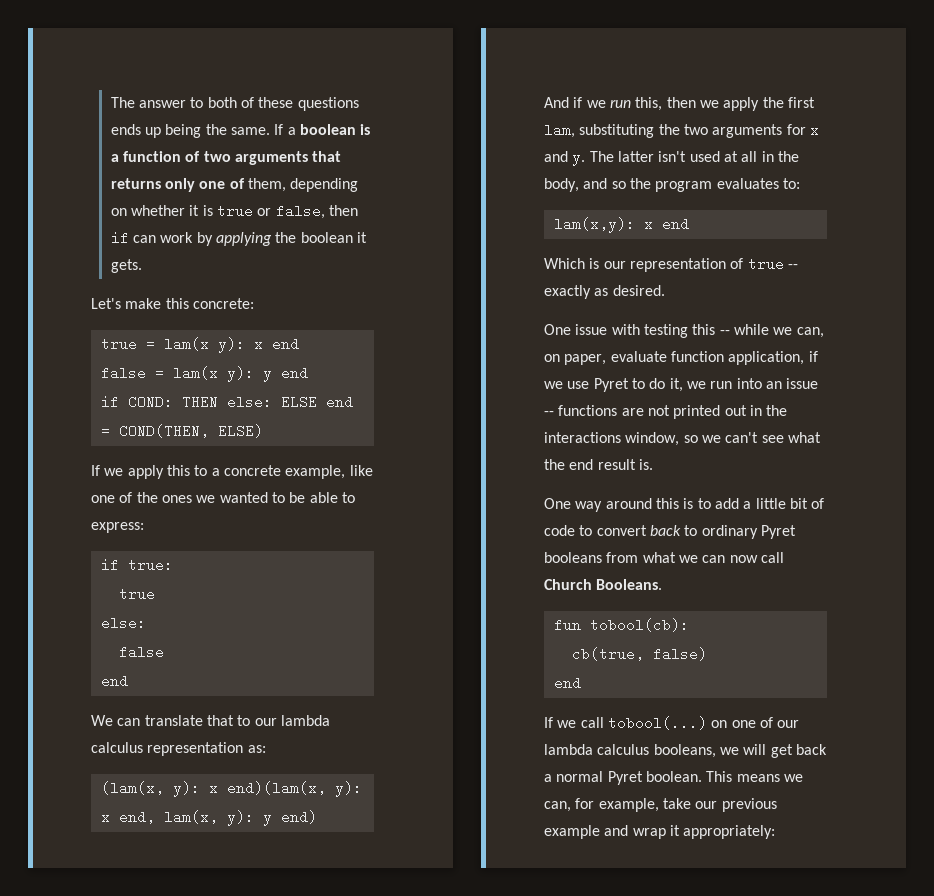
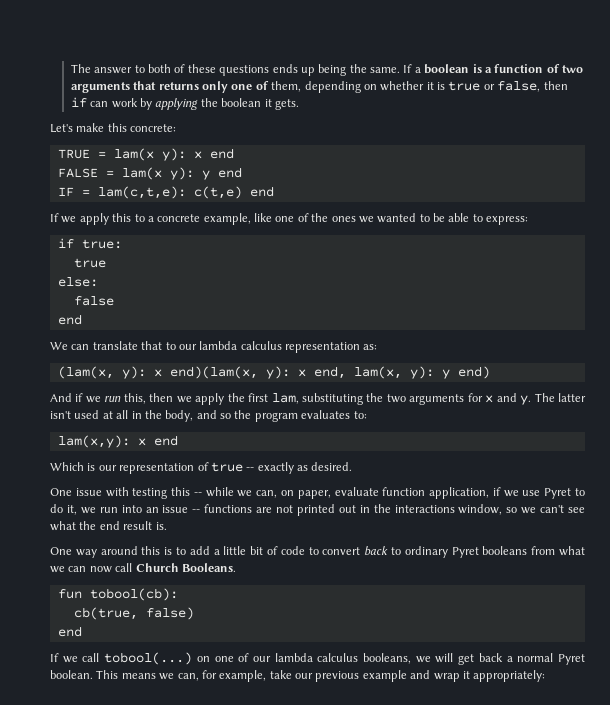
[100,337,137,351] true -> [57,149,90,159] TRUE
[100,366,146,380] false -> [57,168,98,178] FALSE
[100,395,353,409] [100,424,263,438] if COND: THEN else: ELSE end = COND(THEN, ELSE) -> [57,186,274,199] IF = lam(c,t,e): c(t,e) end

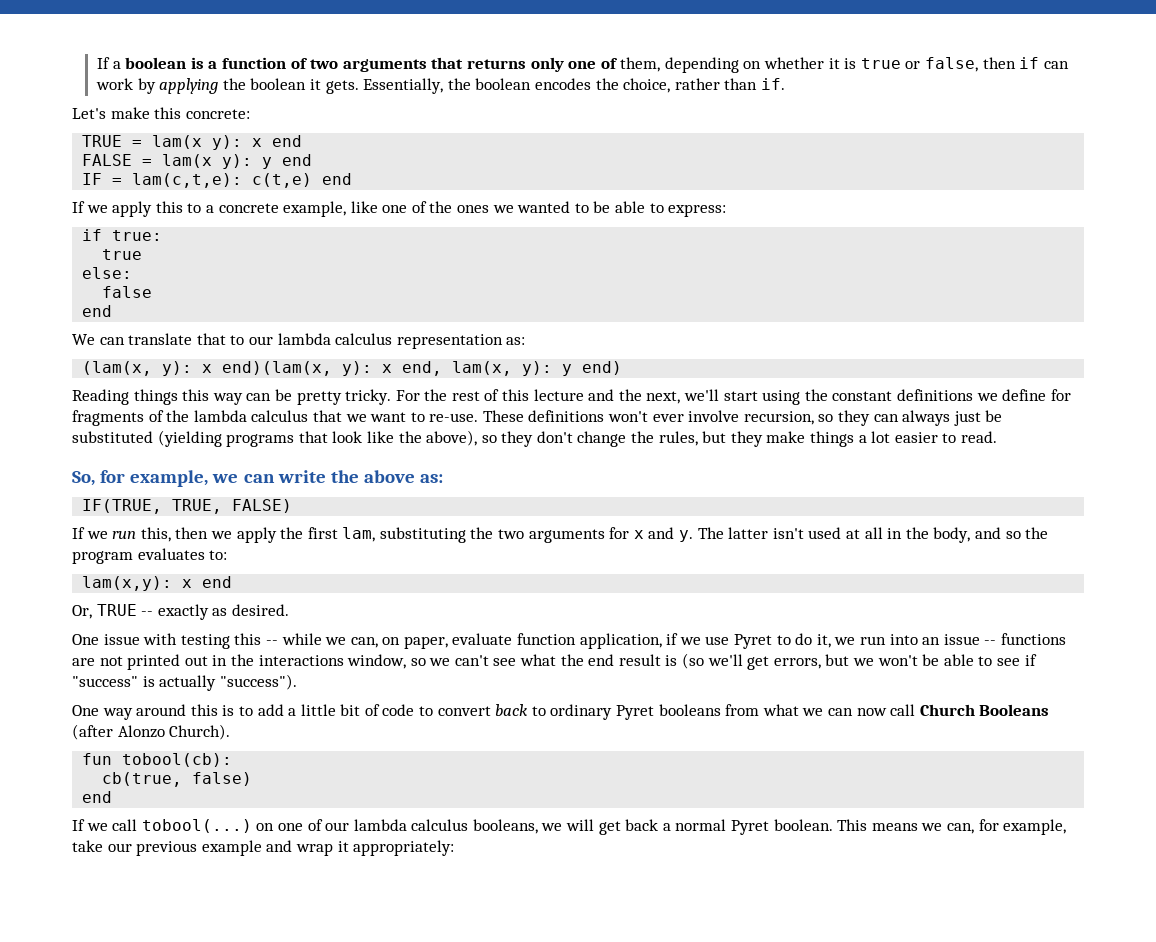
[70,64,401,76] The answer to both of these questions ends up being the same. -> (97, 63) none
(299, 104) none -> [363,78,785,94] Essentially, the boolean encodes the choice, rather than if.
[50,393,84,402] And if -> [72,389,1071,405] [72,410,1003,426] [72,430,997,447] [72,470,444,487] [82,499,293,514] [72,527,85,539] Reading things this way can be pretty tricky. For the rest of this lecture and the next, we'll start using the constant definitions we define for fragments of the lambda calculus that we want to re-use. These definitions won't ever involve recursion, so they can always just be substituted (yielding programs that look like the above), so they don't change the rules, but they make things a lot easier to read. // So, for example, we can write the above as: // IF(TRUE, TRUE, FALSE) // If
[50,462,243,474] Which is our representation of true -> [72,604,137,619] Or, TRUE
[155,522,167,530] is. -> [665,653,1037,670] [72,674,297,691] is (so we'll get errors, but we won't be able to see if "success" is actually "success").
[181,563,236,572] Booleans. -> [979,704,1050,716] [72,724,231,740] Booleans (after Alonzo Church).

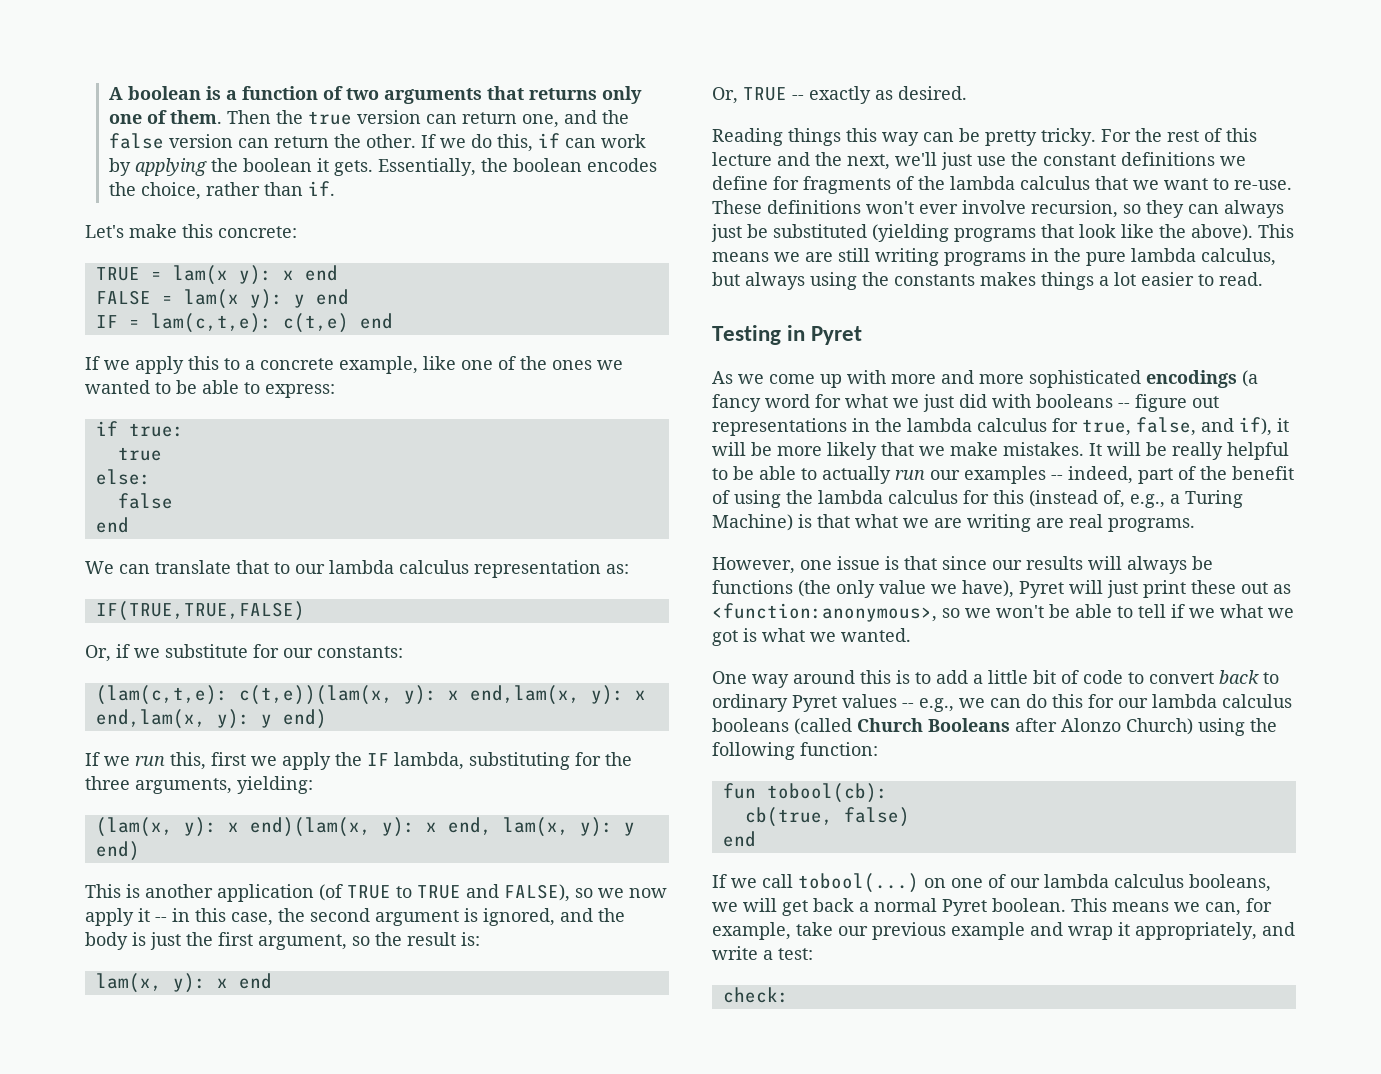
[97,57,121,69] If a -> [108,87,123,100] A
[620,57,1016,73] them, depending on whether it is true or false, then -> [169,110,629,128] [108,133,533,152] them. Then the true version can return one, and the false version can return the other. If we do this,
(526, 341) none -> [95,601,305,621] [85,644,403,662] [95,685,646,705] [95,709,327,729] [85,752,632,770] [85,776,313,794] // IF(TRUE,TRUE,FALSE) // Or, if we substitute for our constants: // (lam(c,t,e): c(t,e))(lam(x, y): x end,lam(x, y): x end,lam(x, y): y end) // If we run this, first we apply the IF lambda, substituting for the three arguments, yielding:
(623, 368) none -> [85,884,667,902] [85,908,625,926] [85,932,480,950] [95,973,272,993] [712,86,967,104] // This is another application (of TRUE to TRUE and FALSE), so we now apply it -- in this case, the second argument is ignored, and the body is just the first argument, so the result is: // lam(x, y): x end // Or, TRUE -- exactly as desired.
[723,390,801,405] start using -> [941,152,1006,170] just use
[426,430,806,447] above), so they don't change the rules, but they make -> [1191,224,1294,241] [712,248,1276,266] [712,272,1036,290] above). This means we are still writing programs in the pure lambda calculus, but always using the constants makes
[72,470,444,487] [82,499,293,514] [72,527,1049,543] [72,548,228,564] [82,576,233,591] [72,604,289,620] [72,633,1066,649] [72,653,850,670] So, for example, we can write the above as: // IF(TRUE, TRUE, FALSE) // If we run this, then we apply the first lam, substituting the two arguments for x and y. The latter isn't used at all in the body, and so the program evaluates to: // lam(x,y): x end // Or, TRUE -- exactly as desired. // One issue with testing this -- while we can, on paper, evaluate function application, if we use Pyret to do it, we run into an issue -- functions are not printed out in the interactions window, so we can't see what the end result is (so we'll get errors, but -> [712,325,863,345] [712,370,1258,388] [712,394,1219,412] [712,417,1289,436] [712,442,1289,460] [712,466,1294,484] [712,490,1243,508] [712,514,1195,532] [712,556,1213,574] [712,580,1291,598] [712,603,960,622] Testing in Pyret // As we come up with more and more sophisticated encodings (a fancy word for what we just did with booleans -- figure out representations in the lambda calculus for true, false, and if), it will be more likely that we make mistakes. It will be really helpful to be able to actually run our examples -- indeed, part of the benefit of using the lambda calculus for this (instead of, e.g., a Turing Machine) is that what we are writing are real programs. // However, one issue is that since our results will always be functions (the only value we have), Pyret will just print these out as <function:anonymous>, so
[996,654,1037,666] [72,674,297,691] see if "success" is actually "success"). -> [1138,604,1294,618] [712,628,911,646] tell if we what we got is what we wanted.
[658,704,1050,716] [72,724,231,740] booleans from what we can now call Church Booleans (after Alonzo Church). -> [842,694,1292,712] [712,718,1277,736] [712,742,878,760] values -- e.g., we can do this for our lambda calculus booleans (called Church Booleans after Alonzo Church) using the following function:
[353,840,455,856] appropriately: -> [1135,922,1295,940] [712,946,813,960] [722,987,789,1003] appropriately, and write a test: // check:

